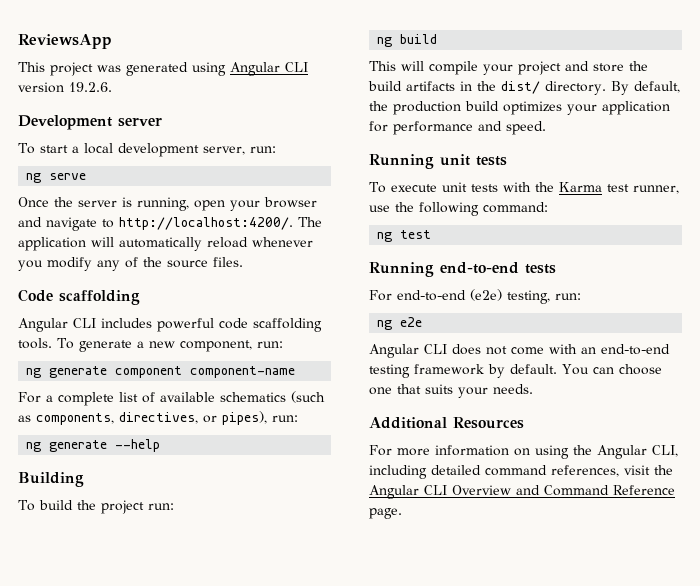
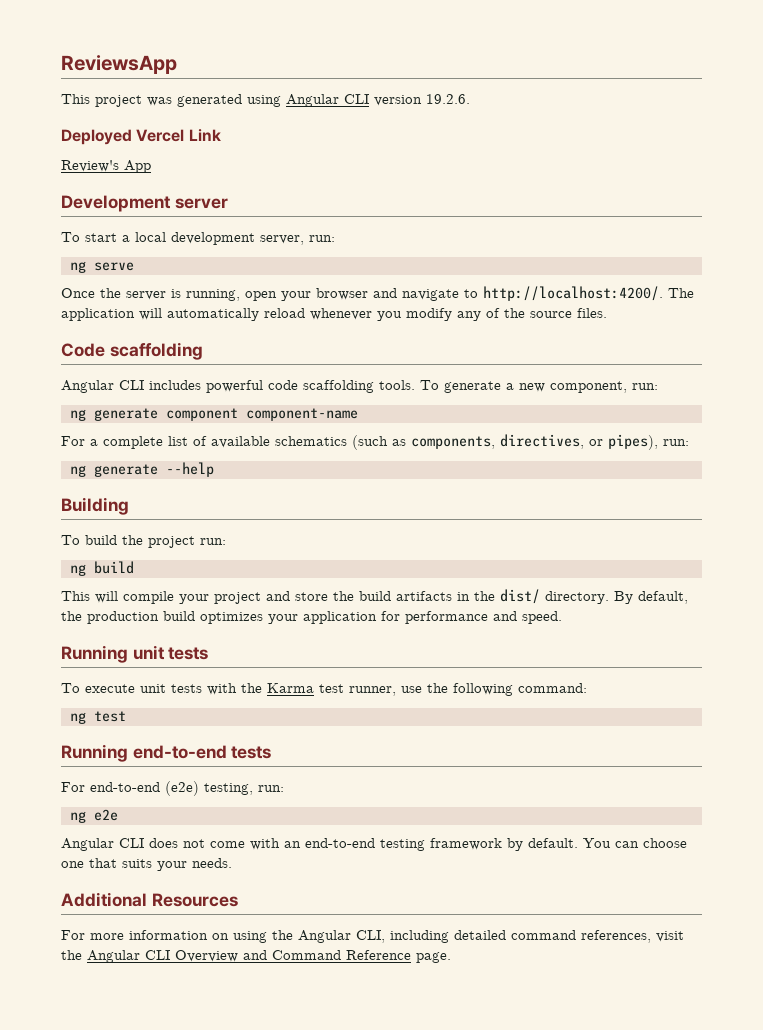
(112, 87) none -> [61,129,221,145] [61,160,151,173] // Deployed Vercel Link // Review's App

